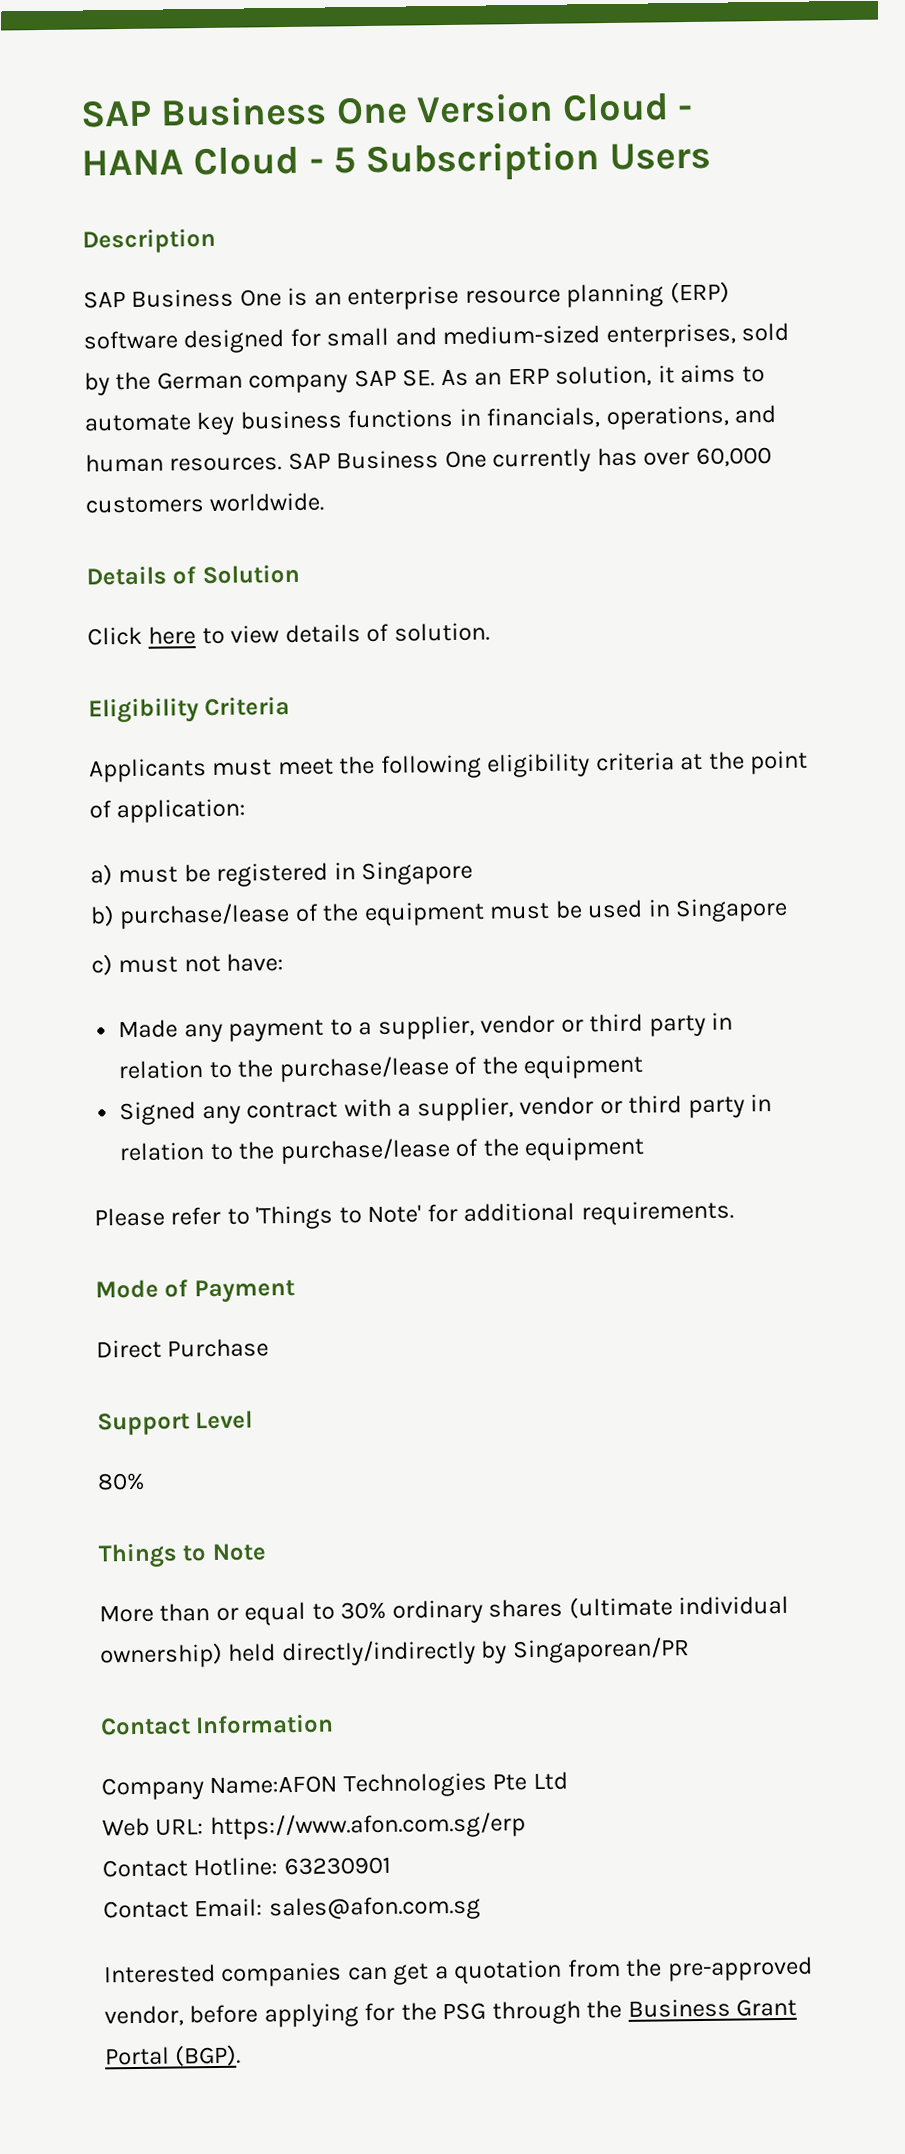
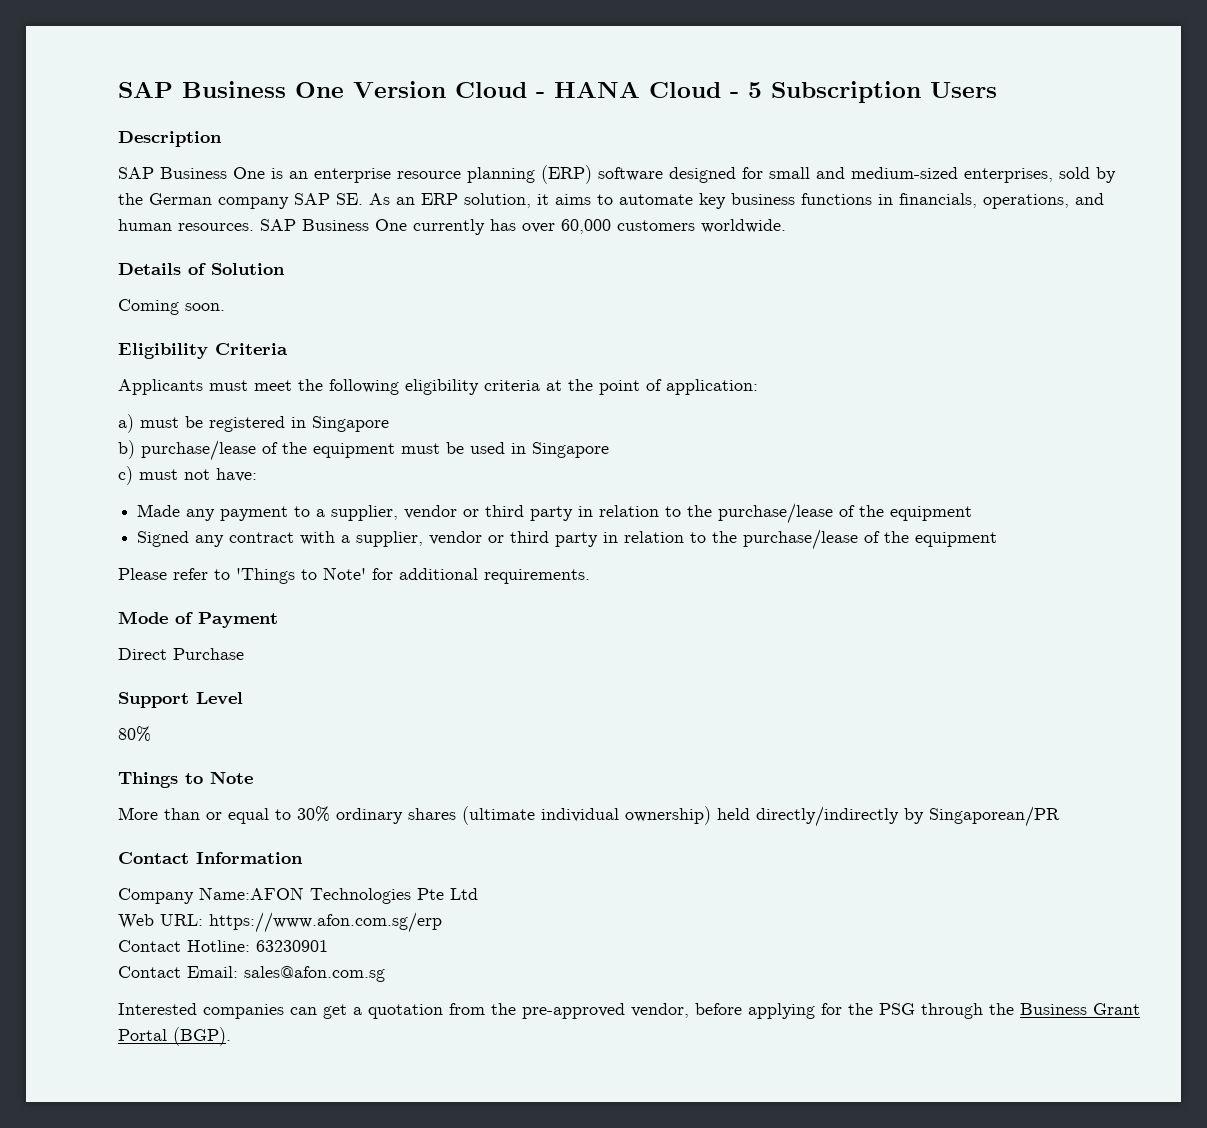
[87,622,490,646] Click here to view details of solution. -> [118,299,225,315] Coming soon.

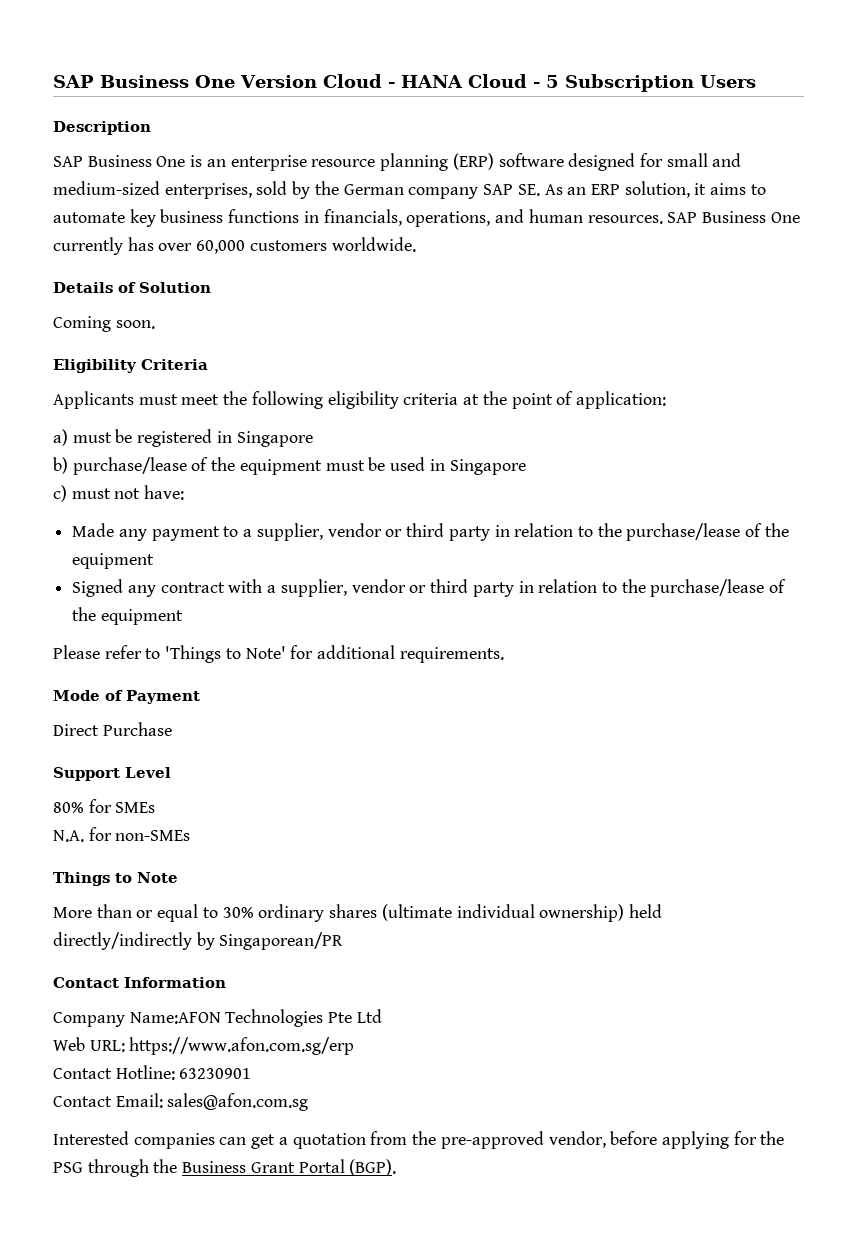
(151, 734) none -> [88,799,156,813] [53,827,191,842] for SMEs // N.A. for non-SMEs

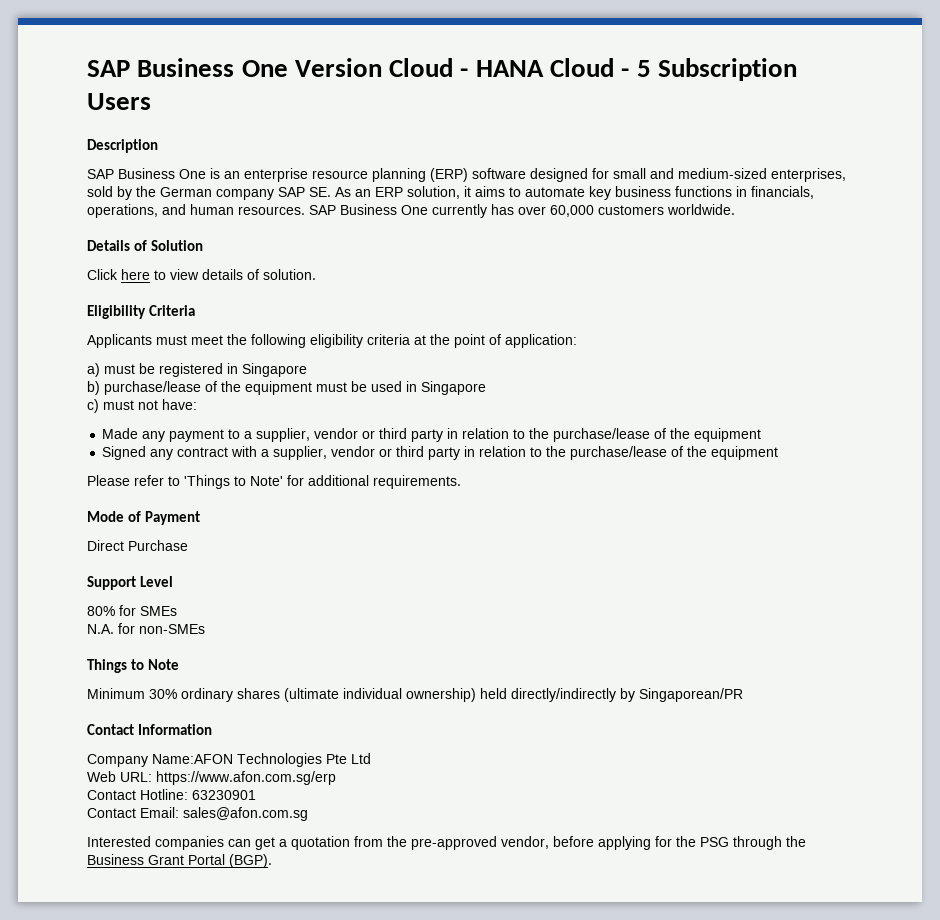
[53,316,155,332] Coming soon. -> [87,269,316,280] Click here to view details of solution.
[53,904,218,922] More than or equal to -> [87,688,145,699] Minimum

